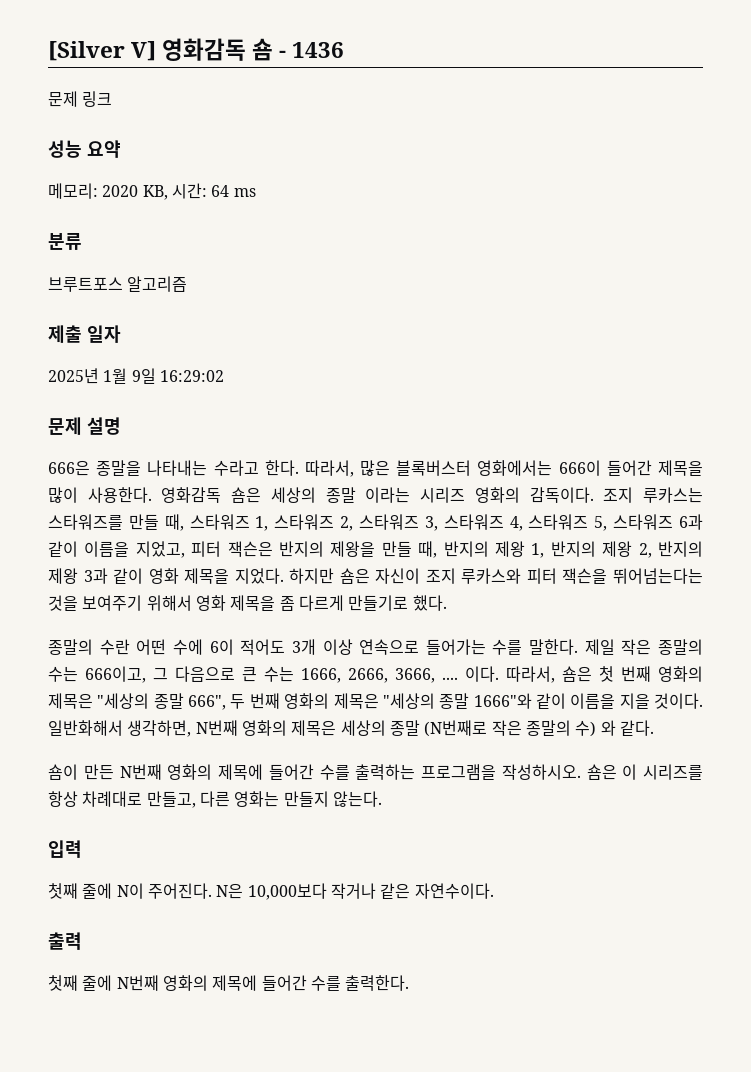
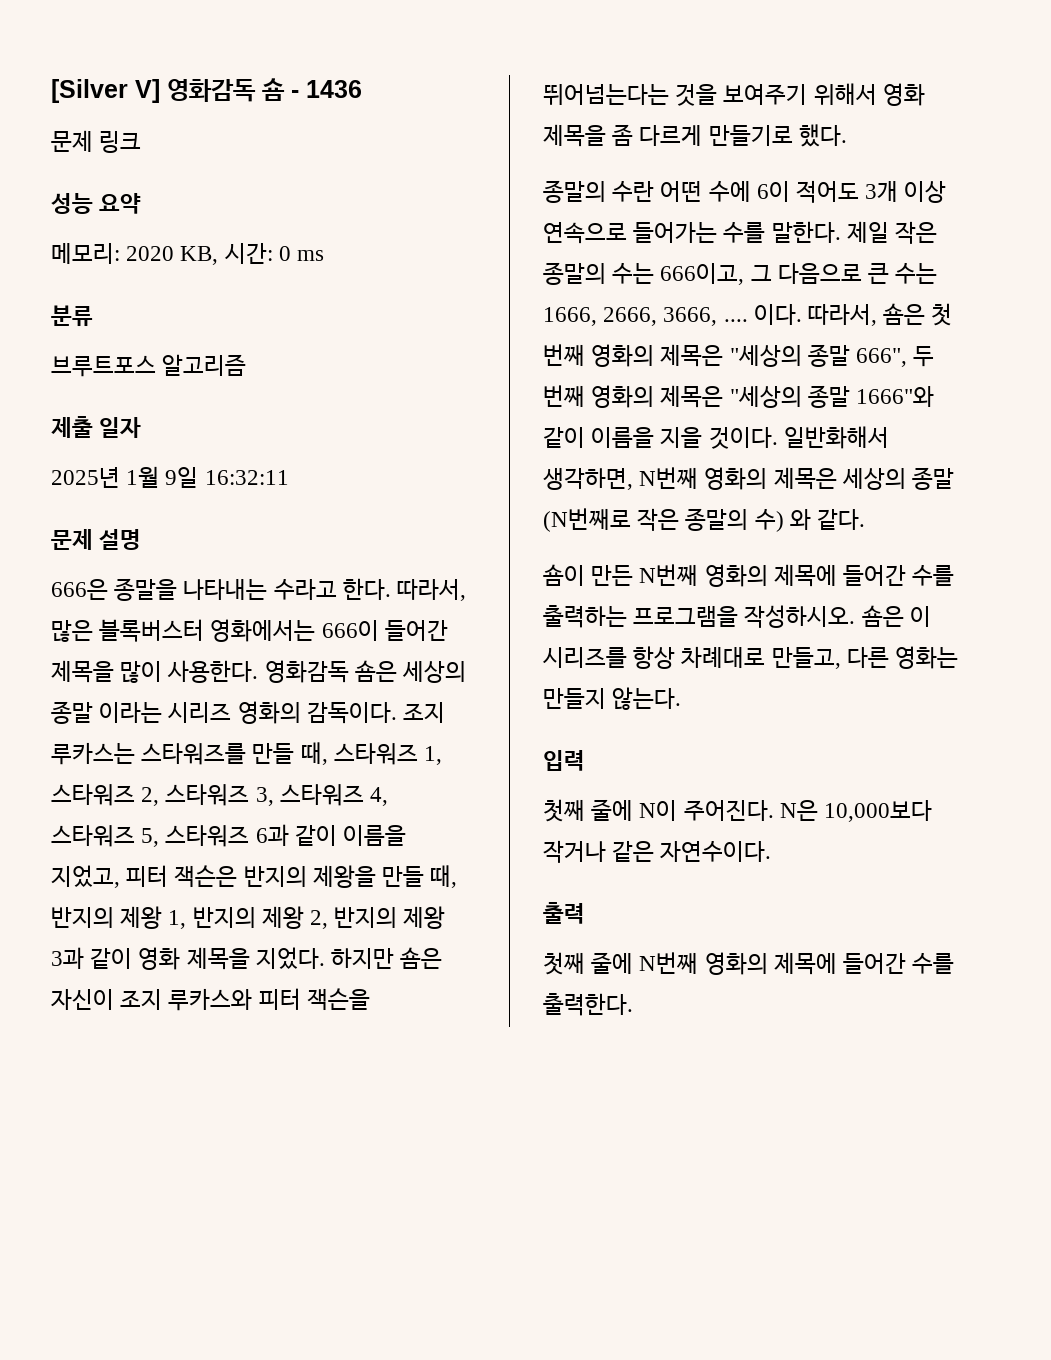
[211,185,230,197] 64 -> [278,246,291,261] 0
[159,370,224,382] 16:29:02 -> [204,470,289,485] 16:32:11

